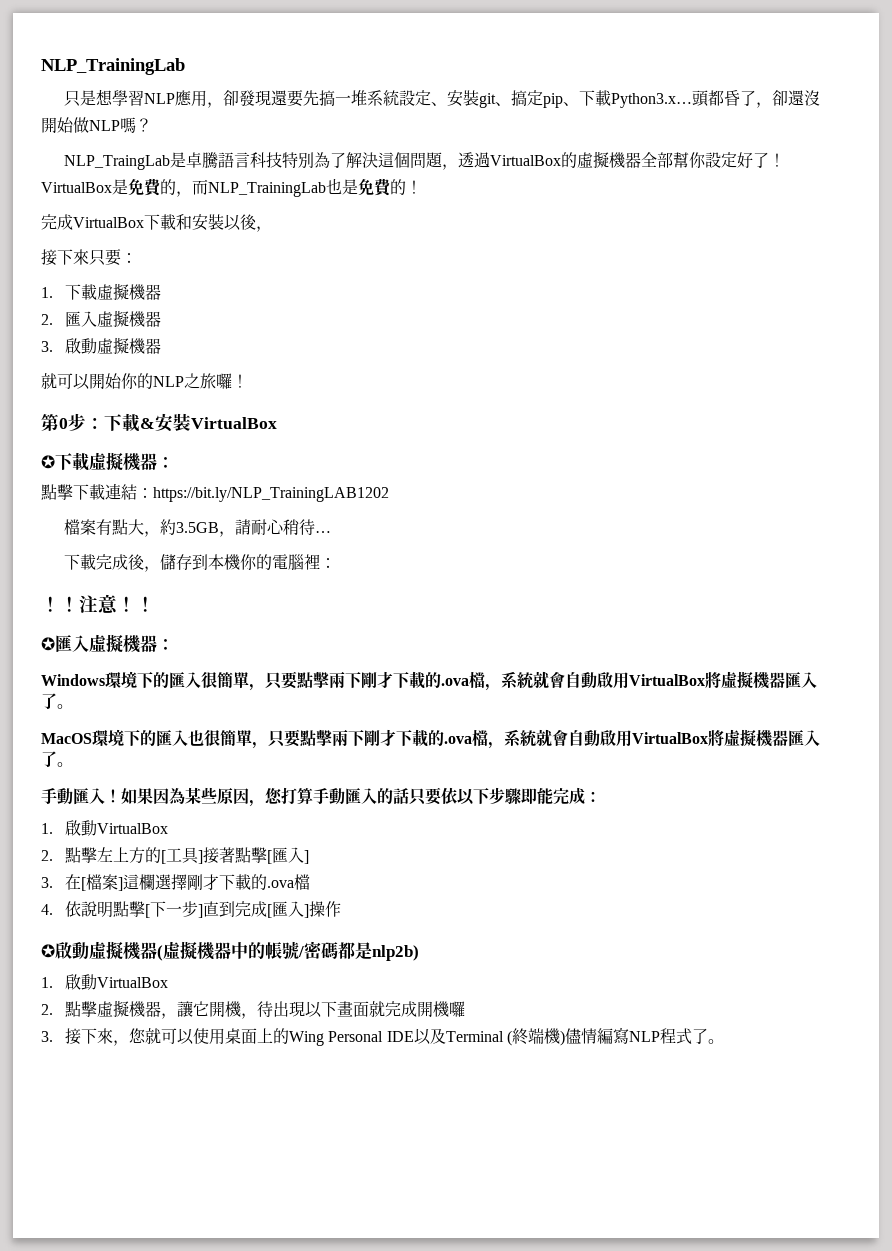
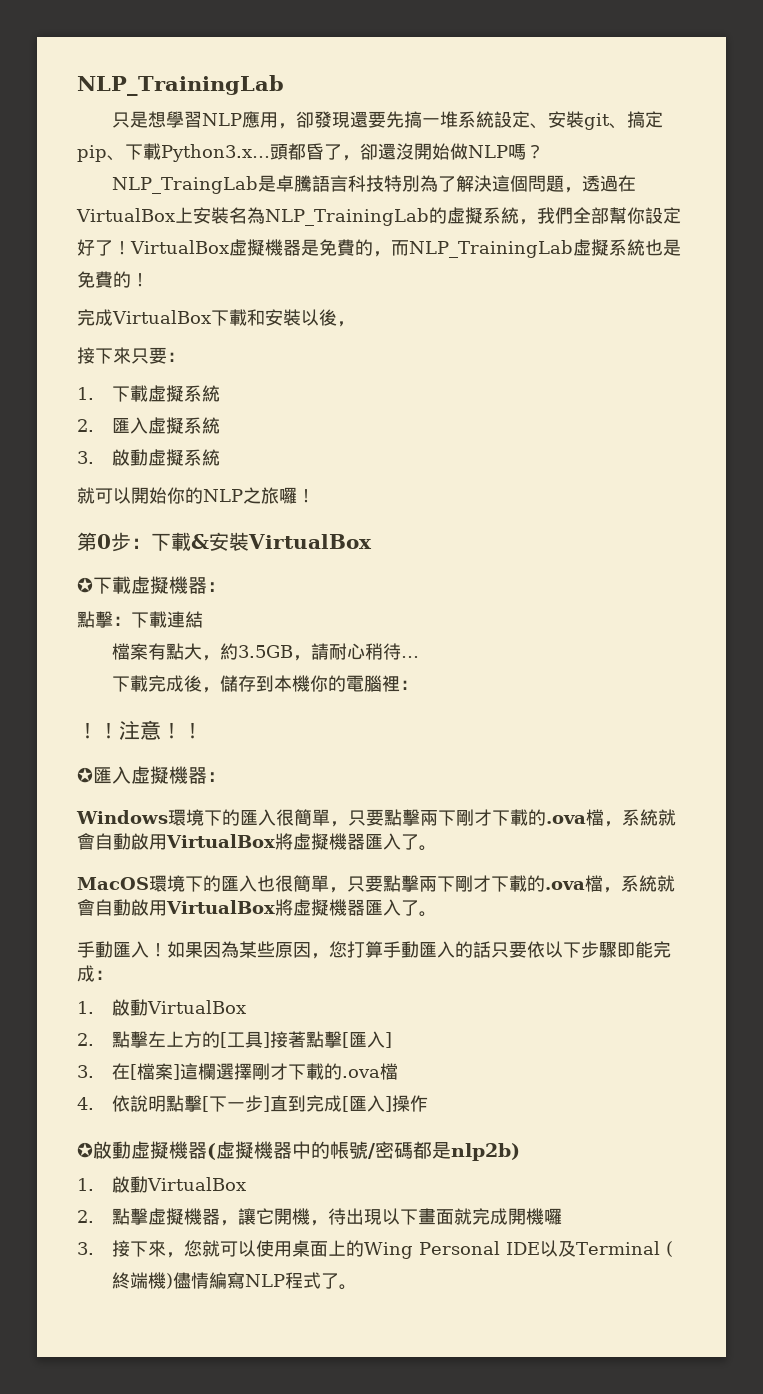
[490,151,642,168] VirtualBox的虛擬機器 -> [618,175,637,192] [76,207,573,226] 在VirtualBox上安裝名為NLP_TrainingLab的虛擬系統，我們
(112, 187) none -> [229,239,301,256] 虛擬機器
(326, 189) none -> [573,239,645,256] 虛擬系統
[129,284,162,300] 機器 -> [184,385,221,402] 系統
[129,311,162,327] 機器 -> [184,417,221,434] 系統
[129,338,162,354] 機器 -> [184,449,221,466] 系統
(73, 492) none -> [113,616,131,626] ：
[137,487,389,502] ：https://bit.ly/NLP_TrainingLAB1202 -> (203, 619) none

